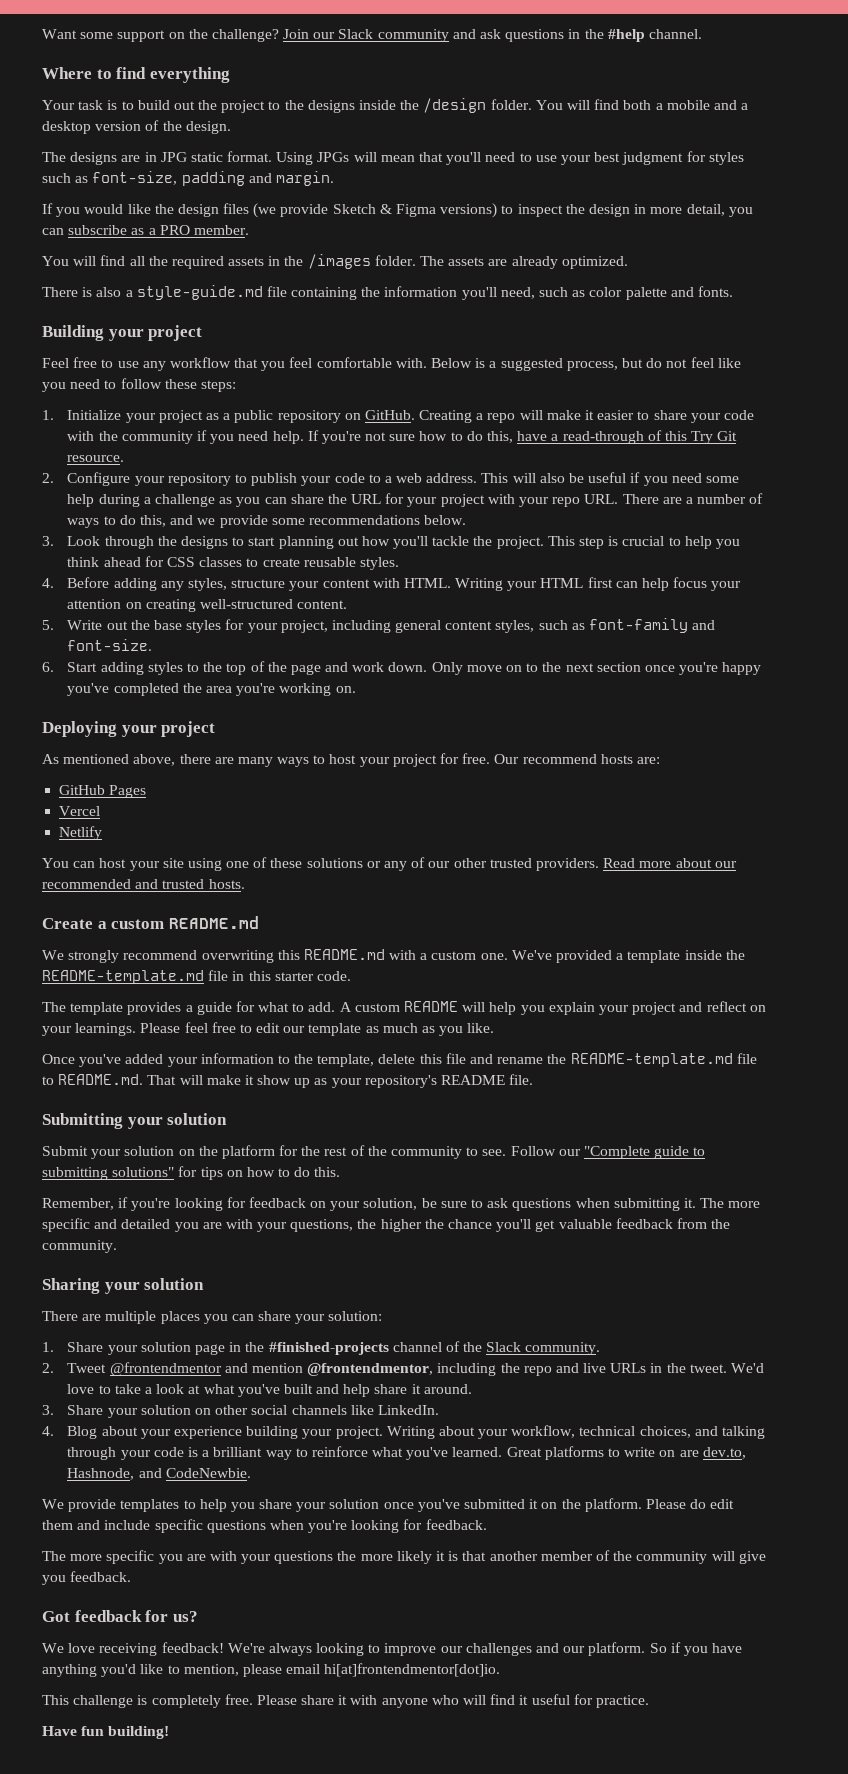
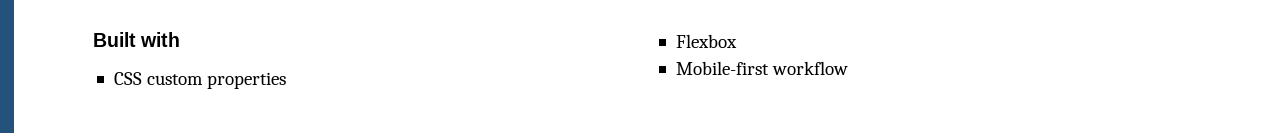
[42,29,702,42] [42,67,230,83] [42,98,749,113] [42,120,231,134] [42,151,744,165] [42,171,334,186] [42,203,753,218] [42,225,249,235] [42,254,628,269] [42,285,733,300] [42,325,203,341] [42,357,741,371] [42,378,236,392] [42,410,754,423] [67,430,738,444] [67,455,125,462] [42,472,739,486] [67,493,764,507] [67,515,467,528] [42,536,740,549] [67,556,399,570] [42,577,742,591] [67,599,348,612] [42,618,716,633] [67,639,153,651] [42,661,762,675] [67,683,356,696] [42,721,216,737] [42,753,660,767] [59,785,147,798] [59,806,101,816] [59,826,103,840] [42,857,737,871] [42,879,245,889] [42,916,259,929] [42,949,745,963] [42,970,351,984] [42,1001,766,1015] [42,1022,495,1036] [42,1053,757,1067] [42,1074,534,1088] [42,1113,228,1129] [42,1145,706,1159] [42,1166,341,1180] [42,1197,761,1211] [42,1218,731,1232] [42,1240,117,1253] [42,1278,205,1294] [42,1311,383,1324] [42,1341,601,1355] [42,1362,765,1376] [67,1384,472,1397] [42,1405,439,1418] [42,1425,766,1439] [67,1446,746,1460] [67,1468,251,1480] [42,1498,735,1512] [42,1519,487,1533] [42,1550,766,1564] [42,1571,132,1585] [42,1610,198,1622] [42,1642,743,1656] [42,1663,501,1677] [42,1694,649,1708] [42,1726,170,1739] Want some support on the challenge? Join our Slack community and ask questions in the #help channel. // Where to find everything // Your task is to build out the project to the designs inside the /design folder. You will find both a mobile and a desktop version of the design. // The designs are in JPG static format. Using JPGs will mean that you'll need to use your best judgment for styles such as font-size, padding and margin. // If you would like the design files (we provide Sketch & Figma versions) to inspect the design in more detail, you can subscribe as a PRO member. // You will find all the required assets in the /images folder. The assets are already optimized. // There is also a style-guide.md file containing the information you'll need, such as color palette and fonts. // Building your project // Feel free to use any workflow that you feel comfortable with. Below is a suggested process, but do not feel like you need to follow these steps: // 1. Initialize your project as a public repository on GitHub. Creating a repo will make it easier to share your code with the community if you need help. If you're not sure how to do this, have a read-through of this Try Git resource. // 2. Configure your repository to publish your code to a web address. This will also be useful if you need some help during a challenge as you can share the URL for your project with your repo URL. There are a number of ways to do this, and we provide some recommendations below. // 3. Look through the designs to start planning out how you'll tackle the project. This step is crucial to help you think ahead for CSS classes to create reusable styles. // 4. Before adding any styles, structure your content with HTML. Writing your HTML first can help focus your attention on creating well-structured content. // 5. Write out the base styles for your project, including general content styles, such as font-family and font-size. // 6. Start adding styles to the top of the page and work down. Only move on to the next section once you're happy you've completed the area you're working on. // Deploying your project // As mentioned above, there are many ways to host your project for free. Our recommend hosts are: // GitHub Pages // Vercel // Netlify // You can host your site using one of these solutions or any of our other trusted providers. Read more about our recommended and trusted hosts. // Create a custom README.md // We strongly recommend overwriting this README.md with a custom one. We've provided a template inside the README-template.md file in this starter code. // The template provides a guide for what to add. A custom README will help you explain your project and reflect on your learnings. Please feel free to edit our template as much as you like. // Once you've added your information to the template, delete this file and rename the README-template.md file to README.md. That will make it show up as your repository's README file. // Submitting your solution // Submit your solution on the platform for the rest of the community to see. Follow our "Complete guide to submitting solutions" for tips on how to do this. // Remember, if you're looking for feedback on your solution, be sure to ask questions when submitting it. The more specific and detailed you are with your questions, the higher the chance you'll get valuable feedback from the community. // Sharing your solution // There are multiple places you can share your solution: // 1. Share your solution page in the #finished-projects channel of the Slack community. // 2. Tweet @frontendmentor and mention @frontendmentor, including the repo and live URLs in the tweet. We'd love to take a look at what you've built and help share it around. // 3. Share your solution on other social channels like LinkedIn. // 4. Blog about your experience building your project. Writing about your workflow, technical choices, and talking through your code is a brilliant way to reinforce what you've learned. Great platforms to write on are dev.to, Hashnode, and CodeNewbie. // We provide templates to help you share your solution once you've submitted it on the platform. Please do edit them and include specific questions when you're looking for feedback. // The more specific you are with your questions the more likely it is that another member of the community will give you feedback. // Got feedback for us? // We love receiving feedback! We're always looking to improve our challenges and our platform. So if you have anything you'd like to mention, please email hi[at]frontendmentor[dot]io. // This challenge is completely free. Please share it with anyone who will find it useful for practice. // Have fun building! -> [93,32,181,47] [113,72,287,89] [675,34,737,48] [675,61,849,75] Built with // CSS custom properties // Flexbox // Mobile-first workflow

